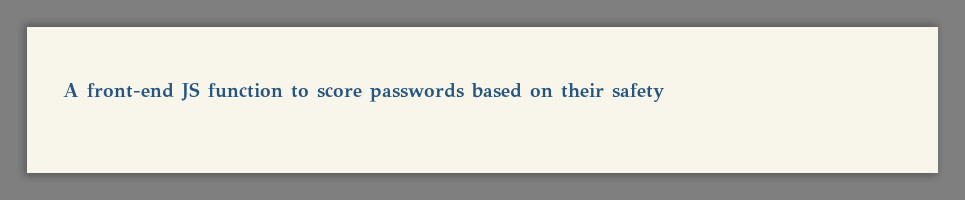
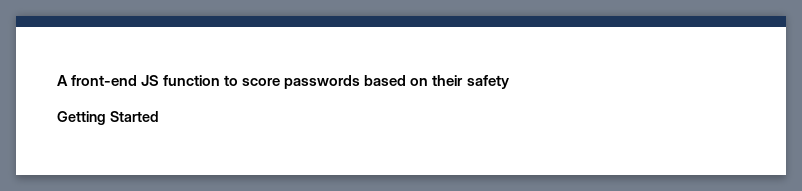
(665, 92) none -> [57,111,159,125] // Getting Started

